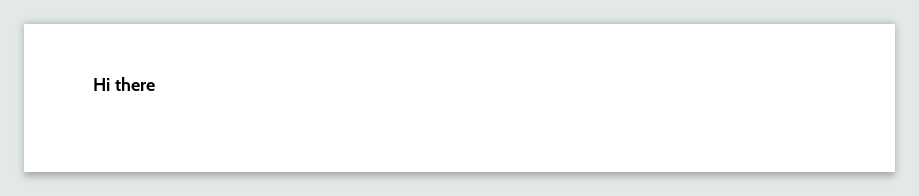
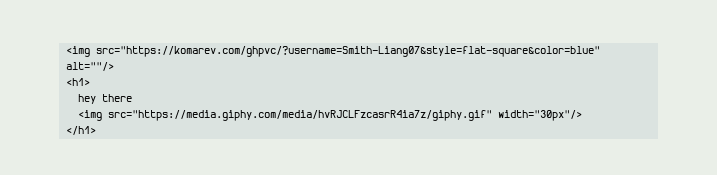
[93,77,155,91] Hi there -> [65,46,600,57] [65,62,114,71] [65,78,90,86] [77,94,132,104] [77,110,582,121] [65,126,96,135] <img src="https://komarev.com/ghpvc/?username=Smith-Liang07&style=flat-square&color=blue" alt=""/> // <h1> // hey there // <img src="https://media.giphy.com/media/hvRJCLFzcasrR4ia7z/giphy.gif" width="30px"/> // </h1>

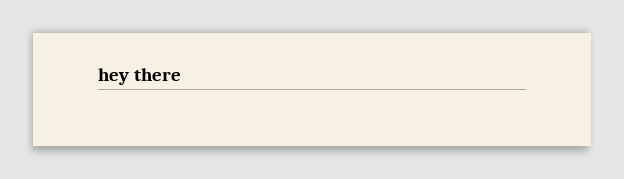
[65,46,600,57] [65,62,114,71] [65,78,90,86] [77,94,132,104] [77,110,582,121] [65,126,96,135] <img src="https://komarev.com/ghpvc/?username=Smith-Liang07&style=flat-square&color=blue" alt=""/> // <h1> // hey there // <img src="https://media.giphy.com/media/hvRJCLFzcasrR4ia7z/giphy.gif" width="30px"/> // </h1> -> [98,68,181,85] hey there

